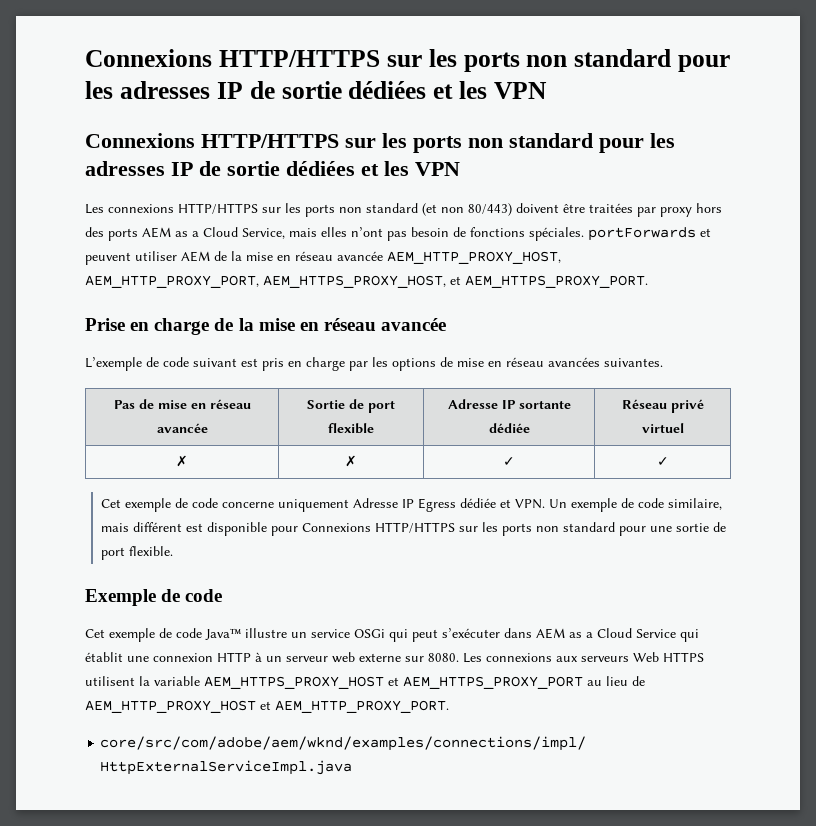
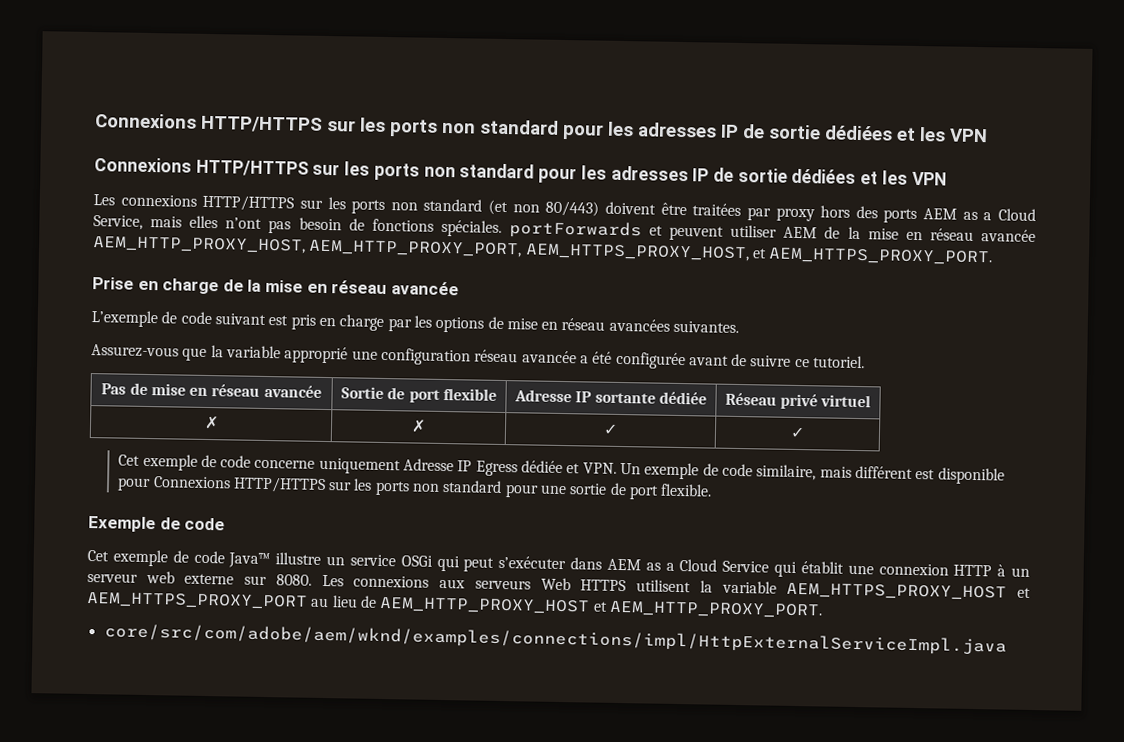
(663, 362) none -> [91,344,866,370] // Assurez-vous que la variable approprié une configuration réseau avancée a été configurée avant de suivre ce tutoriel.

